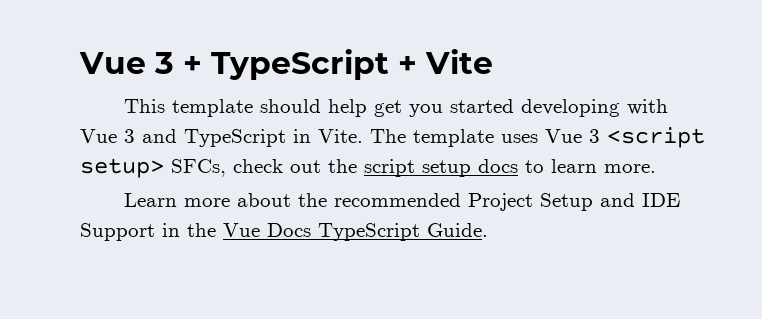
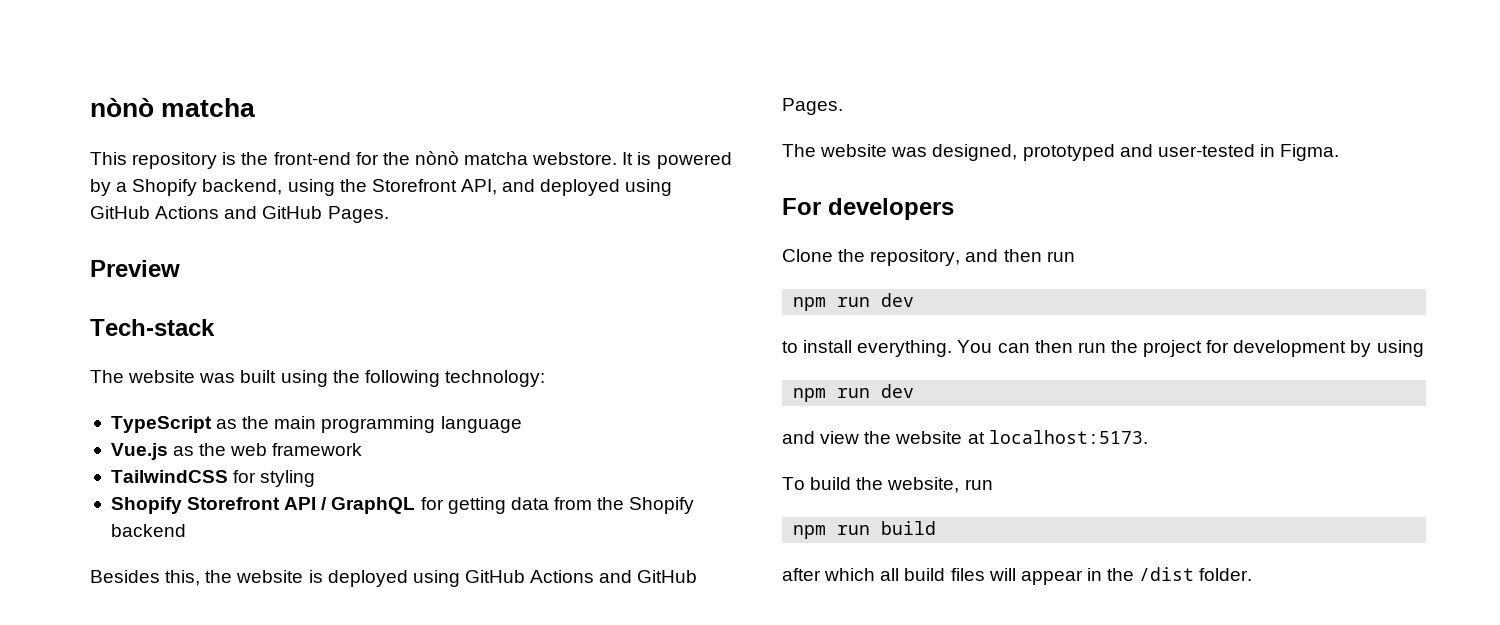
[79,49,493,80] [123,99,668,117] [80,127,705,148] [80,158,656,178] [123,193,680,211] [80,223,488,241] Vue 3 + TypeScript + Vite // This template should help get you started developing with Vue 3 and TypeScript in Vite. The template uses Vue 3 <script setup> SFCs, check out the script setup docs to learn more. // Learn more about the recommended Project Setup and IDE Support in the Vue Docs TypeScript Guide. -> [90,98,256,117] [90,151,732,169] [90,179,673,196] [90,206,389,223] [90,260,180,277] [90,319,215,336] [90,370,545,387] [110,416,522,433] [110,443,363,460] [110,470,316,487] [110,497,695,514] [110,524,186,537] [90,570,698,587] [782,98,843,115] [782,144,1340,161] [782,198,954,220] [782,249,1075,266] [793,293,915,311] [782,340,1424,357] [793,384,915,402] [782,430,1148,444] [782,477,993,493] [793,521,937,539] [782,567,1253,585] nònò matcha // This repository is the front-end for the nònò matcha webstore. It is powered by a Shopify backend, using the Storefront API, and deployed using GitHub Actions and GitHub Pages. // Preview // Tech-stack // The website was built using the following technology: // TypeScript as the main programming language // Vue.js as the web framework // TailwindCSS for styling // Shopify Storefront API / GraphQL for getting data from the Shopify backend // Besides this, the website is deployed using GitHub Actions and GitHub Pages. // The website was designed, prototyped and user-tested in Figma. // For developers // Clone the repository, and then run // npm run dev // to install everything. You can then run the project for development by using // npm run dev // and view the website at localhost:5173. // To build the website, run // npm run build // after which all build files will appear in the /dist folder.

